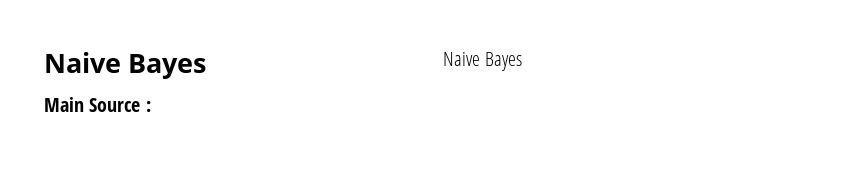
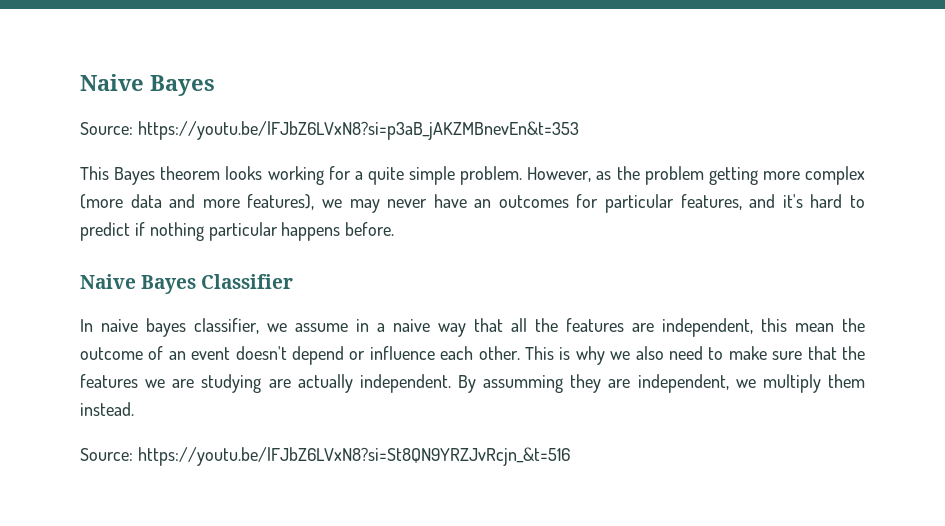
[44,97,151,112] [443,52,523,71] Main Source : // Naive Bayes -> [80,121,579,140] [80,166,865,185] [80,194,866,213] [80,222,395,241] [80,274,294,294] [80,318,865,337] [80,346,866,365] [80,374,865,393] [80,402,134,416] [80,447,570,466] Source: https://youtu.be/lFJbZ6LVxN8?si=p3aB_jAKZMBnevEn&t=353 // This Bayes theorem looks working for a quite simple problem. However, as the problem getting more complex (more data and more features), we may never have an outcomes for particular features, and it's hard to predict if nothing particular happens before. // Naive Bayes Classifier // In naive bayes classifier, we assume in a naive way that all the features are independent, this mean the outcome of an event doesn't depend or influence each other. This is why we also need to make sure that the features we are studying are actually independent. By assumming they are independent, we multiply them instead. // Source: https://youtu.be/lFJbZ6LVxN8?si=St8QN9YRZJvRcjn_&t=516

